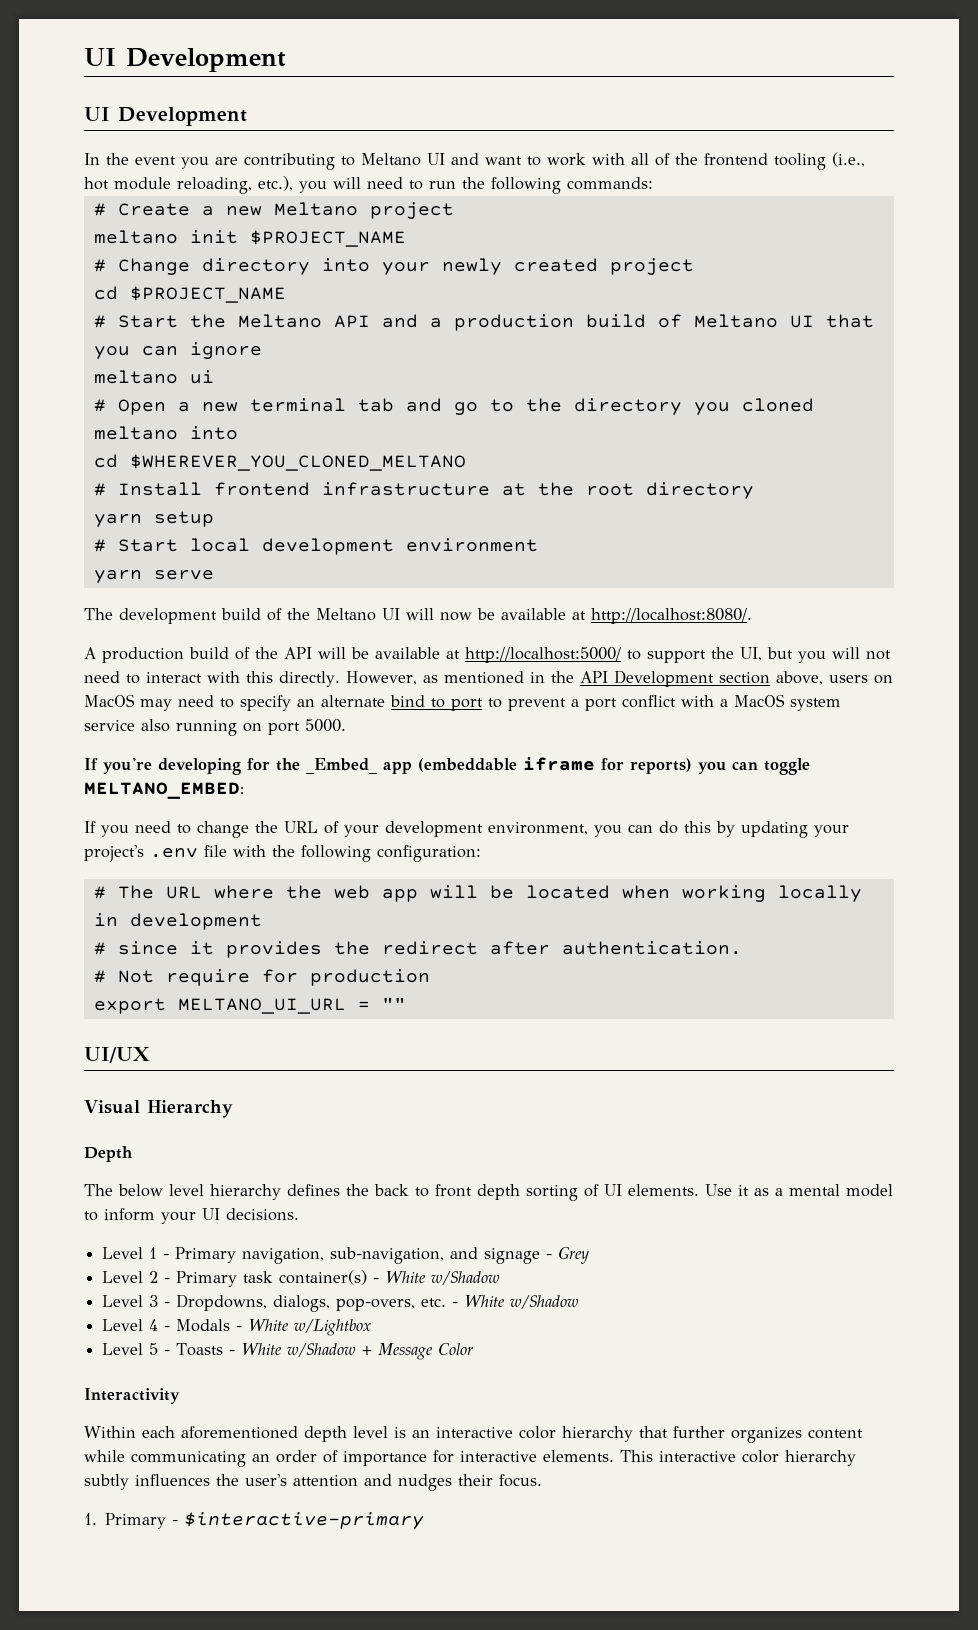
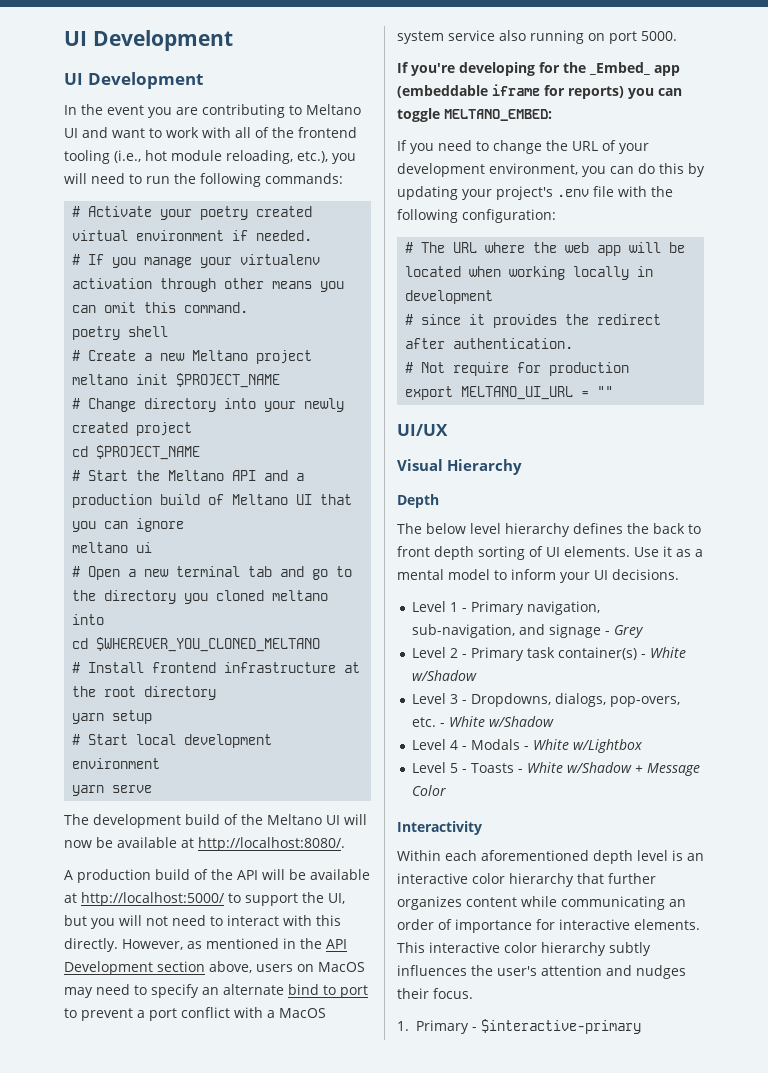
(653, 183) none -> [72,206,313,220] [72,230,313,241] [72,254,321,268] [72,278,345,292] [72,302,249,313] [72,326,169,340] // # Activate your poetry created virtual environment if needed. // # If you manage your virtualenv activation through other means you can omit this command. // poetry shell

